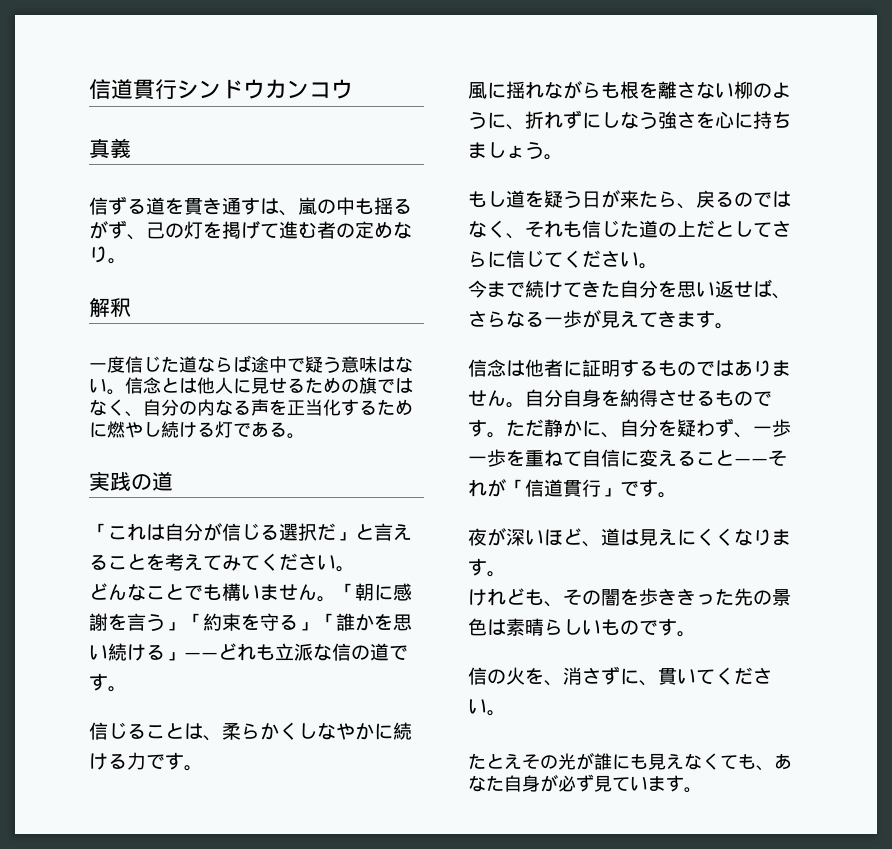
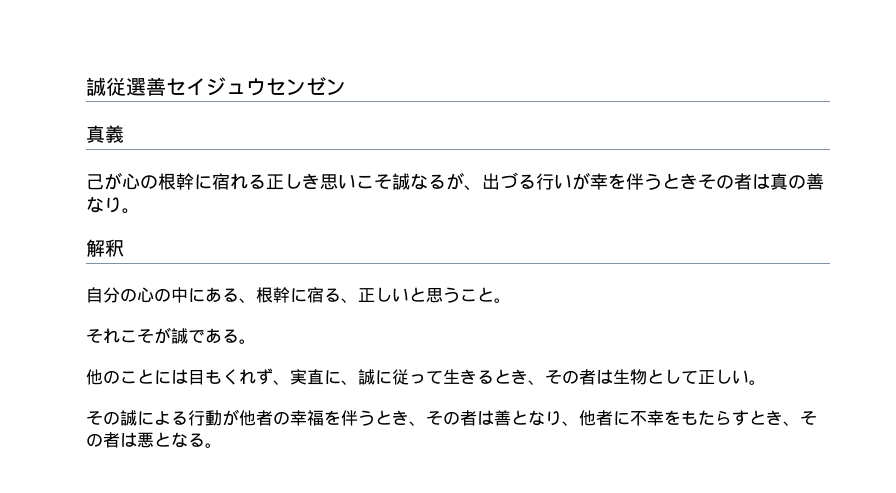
[89,79,353,100] 信道貫行シンドウカンコウ -> [86,76,346,96] 誠従選善セイジュウセンゼン
[89,196,412,216] [89,220,412,240] [89,246,127,264] [89,297,131,318] [89,355,413,373] [89,377,413,395] [89,399,413,417] [89,421,305,439] [89,471,173,491] [89,523,412,541] [89,553,355,572] [89,583,412,602] [89,613,412,631] [89,643,408,661] [89,673,127,692] [89,722,412,741] [89,752,203,771] [468,81,791,99] [468,110,791,130] [468,142,563,160] [468,190,791,209] [468,220,791,239] [468,250,658,269] [468,279,791,299] [468,310,734,329] [468,359,791,377] [468,389,772,408] [468,418,791,438] [468,449,787,467] [468,479,677,498] [468,528,791,547] [468,558,506,577] [468,588,791,607] [468,618,696,637] [468,666,772,686] [468,699,506,716] [468,752,792,771] [468,774,684,792] 信ずる道を貫き通すは、嵐の中も揺るがず、己の灯を掲げて進む者の定めなり。 // 解釈 // 一度信じた道ならば途中で疑う意味はない。信念とは他人に見せるための旗ではなく、自分の内なる声を正当化するために燃やし続ける灯である。 // 実践の道 // 「これは自分が信じる選択だ」と言えることを考えてみてください。 // どんなことでも構いません。「朝に感謝を言う」「約束を守る」「誰かを思い続ける」——どれも立派な信の道です。 // 信じることは、柔らかくしなやかに続ける力です。 // 風に揺れながらも根を離さない柳のように、折れずにしなう強さを心に持ちましょう。 // もし道を疑う日が来たら、戻るのではなく、それも信じた道の上だとしてさらに信じてください。 // 今まで続けてきた自分を思い返せば、さらなる一歩が見えてきます。 // 信念は他者に証明するものではありません。自分自身を納得させるものです。ただ静かに、自分を疑わず、一歩一歩を重ねて自信に変えること——それが「信道貫行」です。 // 夜が深いほど、道は見えにくくなります。 // けれども、その闇を歩ききった先の景色は素晴らしいものです。 // 信の火を、消さずに、貫いてください。 // たとえその光が誰にも見えなくても、あなた自身が必ず見ています -> [86,172,824,191] [86,196,140,214] [86,239,124,257] [86,287,511,303] [86,327,256,344] [86,368,766,385] [86,409,817,426] [86,432,205,448] 己が心の根幹に宿れる正しき思いこそ誠なるが、出づる行いが幸を伴うときその者は真の善なり。 // 解釈 // 自分の心の中にある、根幹に宿る、正しいと思うこと。 // それこそが誠である。 // 他のことには目もくれず、実直に、誠に従って生きるとき、その者は生物として正しい。 // その誠による行動が他者の幸福を伴うとき、その者は善となり、他者に不幸をもたらすとき、その者は悪となる

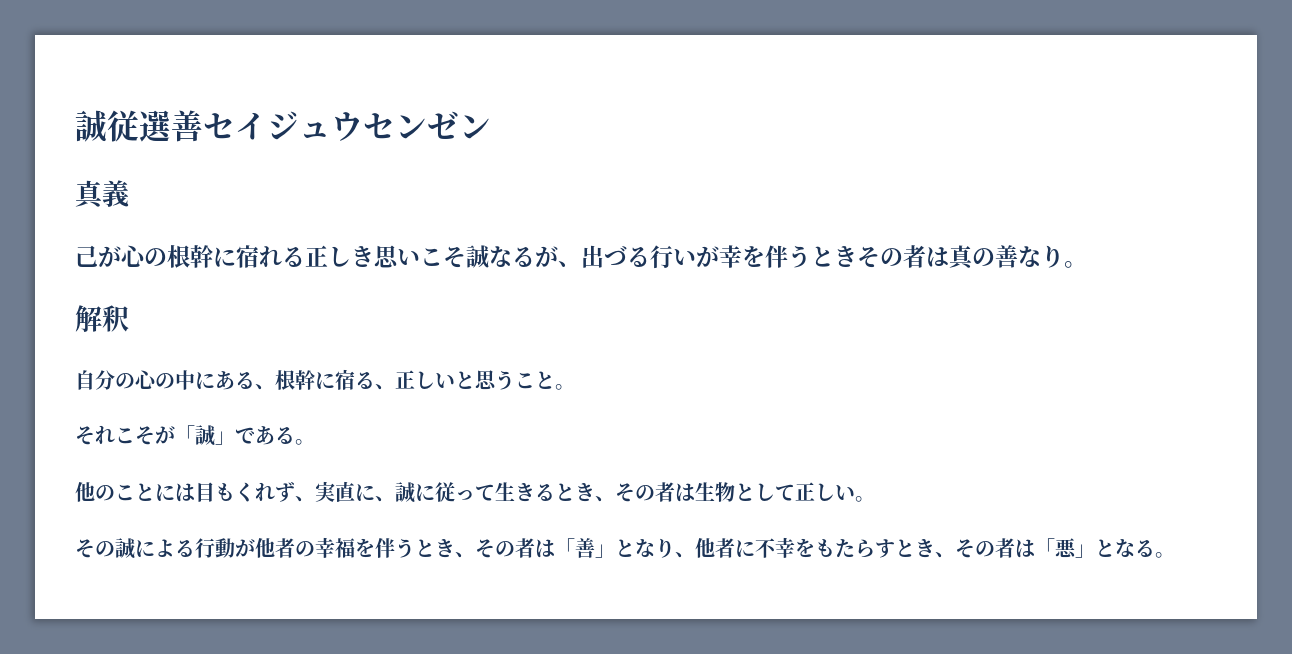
[171,328,188,344] 誠 -> [175,425,235,446] 「誠」
[494,410,511,426] 善 -> [555,538,615,558] 「善」
[137,432,154,448] 悪 -> [1035,538,1095,558] 「悪」

